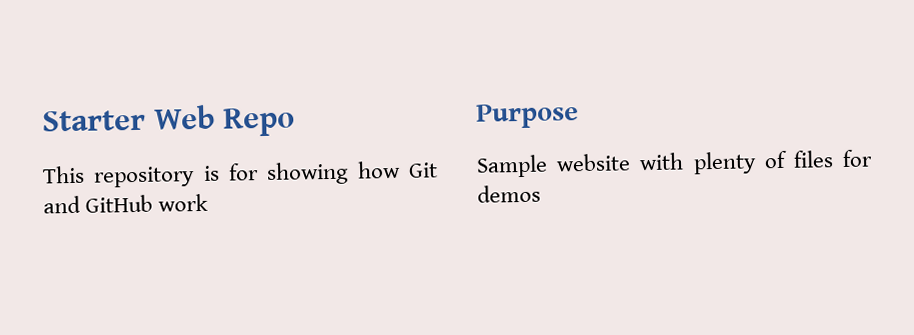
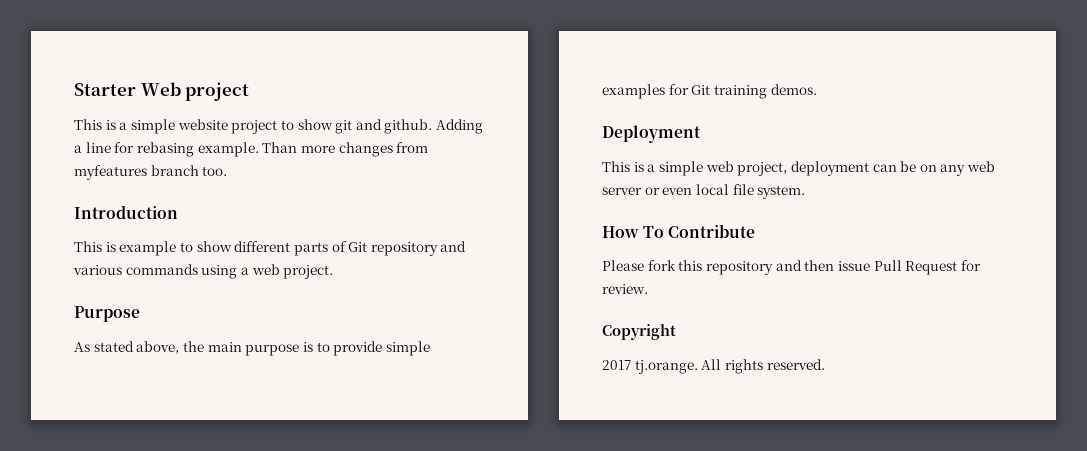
[223,107,296,137] [42,160,438,188] [43,193,209,214] [476,103,579,129] [476,149,873,178] [477,184,541,203] Repo // This repository is for showing how Git and GitHub work // Purpose // Sample website with plenty of files for demos -> [185,82,250,101] [74,119,484,134] [74,142,429,157] [74,165,228,180] [74,205,178,219] [74,241,467,256] [73,264,334,279] [74,306,140,322] [74,341,430,356] [602,84,817,99] [602,125,701,143] [602,161,996,176] [602,184,806,199] [602,224,756,238] [602,260,981,275] [602,284,648,294] [602,324,676,340] [602,359,825,374] project // This is a simple website project to show git and github. Adding a line for rebasing example. Than more changes from myfeatures branch too. // Introduction // This is example to show different parts of Git repository and various commands using a web project. // Purpose // As stated above, the main purpose is to provide simple examples for Git training demos. // Deployment // This is a simple web project, deployment can be on any web server or even local file system. // How To Contribute // Please fork this repository and then issue Pull Request for review. // Copyright // 2017 tj.orange. All rights reserved.

